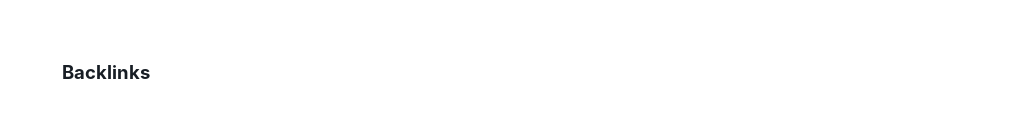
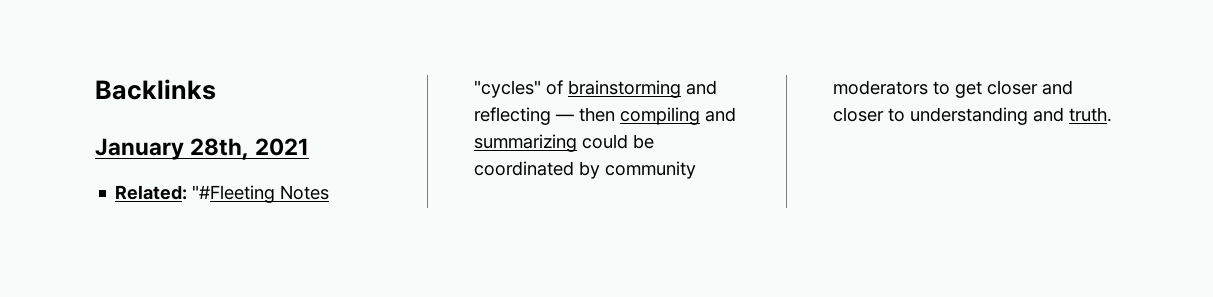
(150, 72) none -> [95,138,310,160] [115,185,330,203] [474,80,718,98] [474,107,737,125] [474,134,655,152] [474,161,697,179] [833,80,1074,98] [833,107,1113,125] // January 28th, 2021 // Related: "#Fleeting Notes "cycles" of brainstorming and reflecting — then compiling and summarizing could be coordinated by community moderators to get closer and closer to understanding and truth.

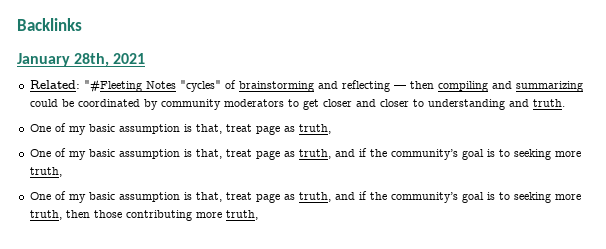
(1113, 114) none -> [29,123,331,135] [29,148,581,160] [29,167,62,177] [29,191,581,203] [29,210,258,221] // One of my basic assumption is that, treat page as truth, // One of my basic assumption is that, treat page as truth, and if the community’s goal is to seeking more truth, // One of my basic assumption is that, treat page as truth, and if the community’s goal is to seeking more truth, then those contributing more truth,

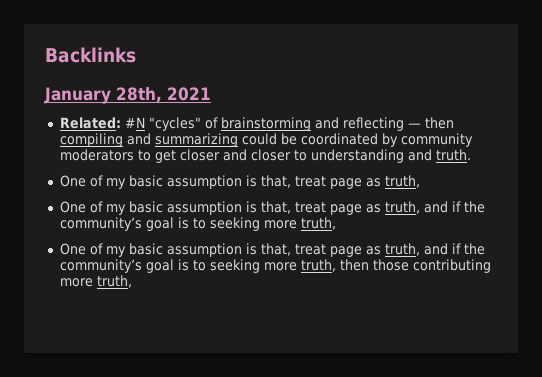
[83,79,176,93] "#Fleeting Notes -> [124,117,145,128] #N

